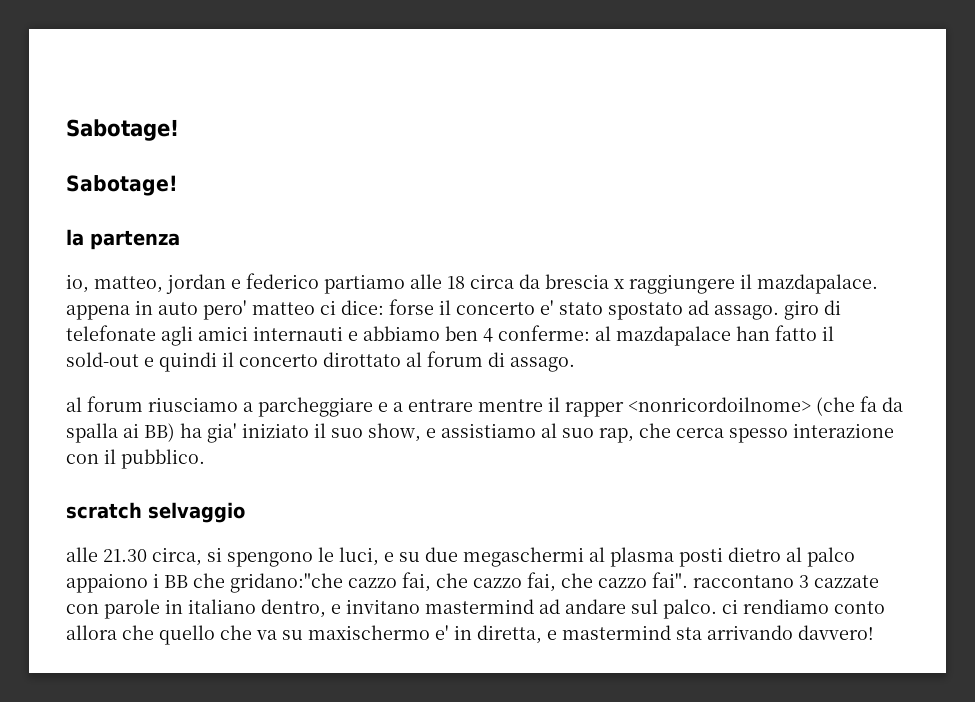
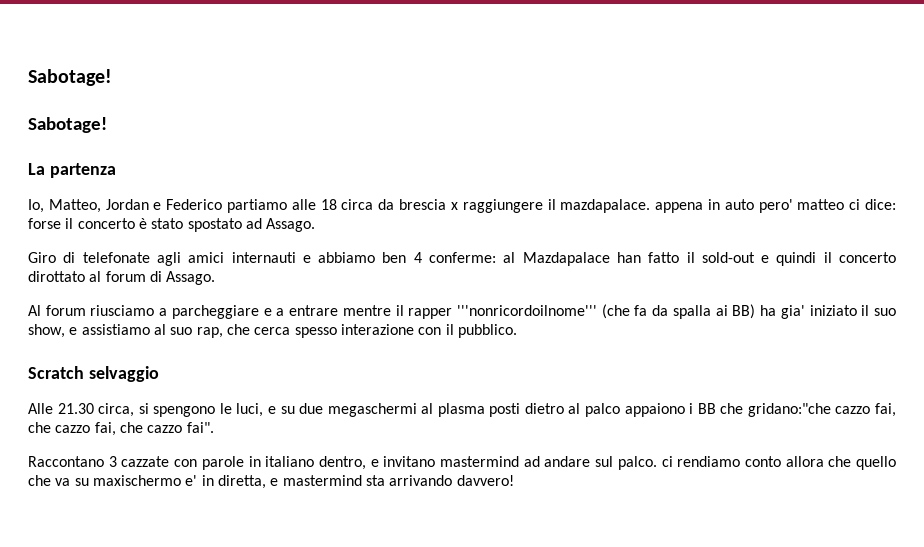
[66,229,84,246] la -> [28,163,45,175] La
[66,273,319,294] io, matteo, jordan e federico -> [28,199,223,213] Io, Matteo, Jordan e Federico
[540,300,554,315] e' -> [138,218,147,229] è
[714,300,819,320] assago. giro -> [266,218,316,232] [28,252,56,263] Assago. // Giro
[616,326,731,346] mazdapalace -> [522,252,610,266] Mazdapalace
[510,357,575,372] [66,397,82,412] assago. // al -> [166,271,216,285] [28,305,41,316] Assago. // Al
[628,397,811,412] <nonricordoilnome> -> [457,305,598,316] '''nonricordoilnome'''
[66,502,142,519] scratch -> [28,366,84,379] Scratch
[66,547,98,562] alle -> [28,403,53,414] Alle
[693,575,794,588] raccontano -> [28,456,104,467] // Raccontano

